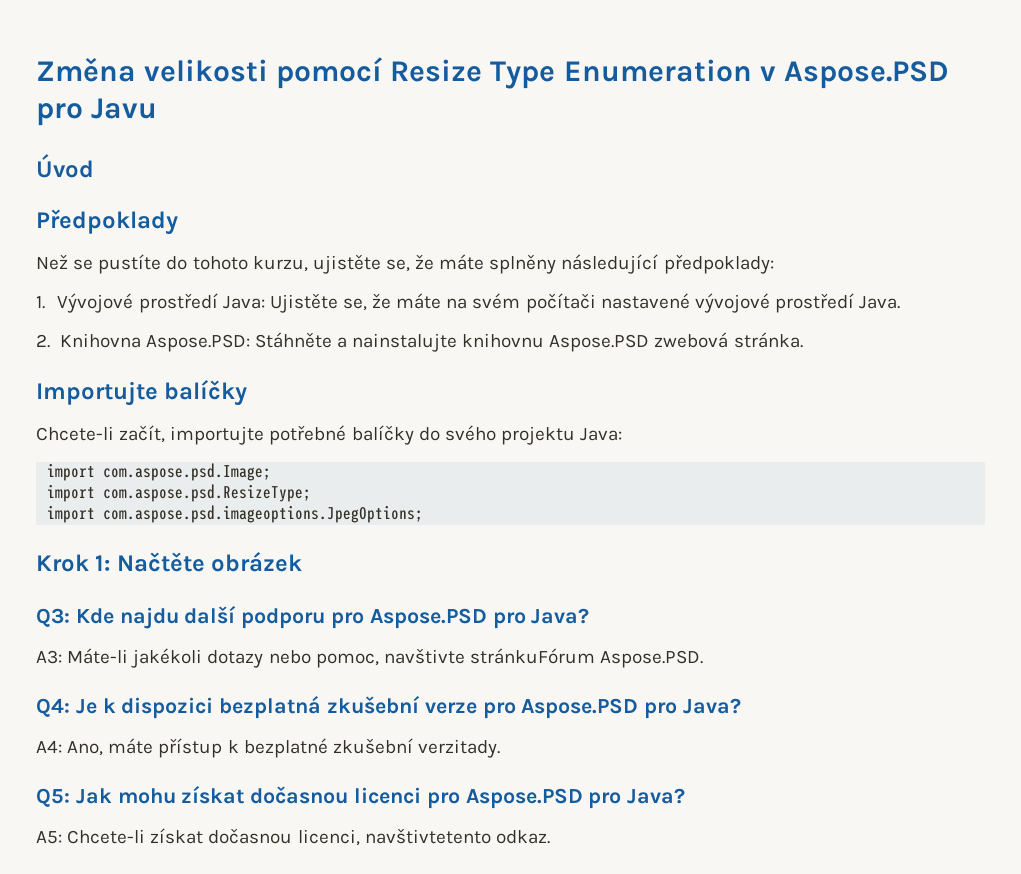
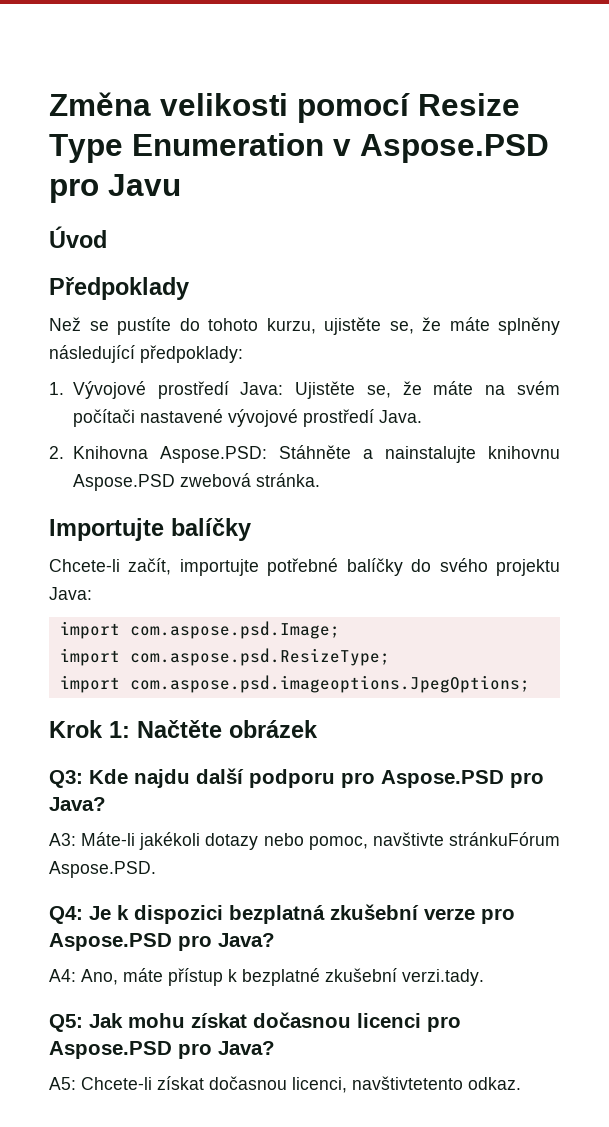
[417,739,500,758] verzitady. -> [402,969,484,986] verzi.tady.

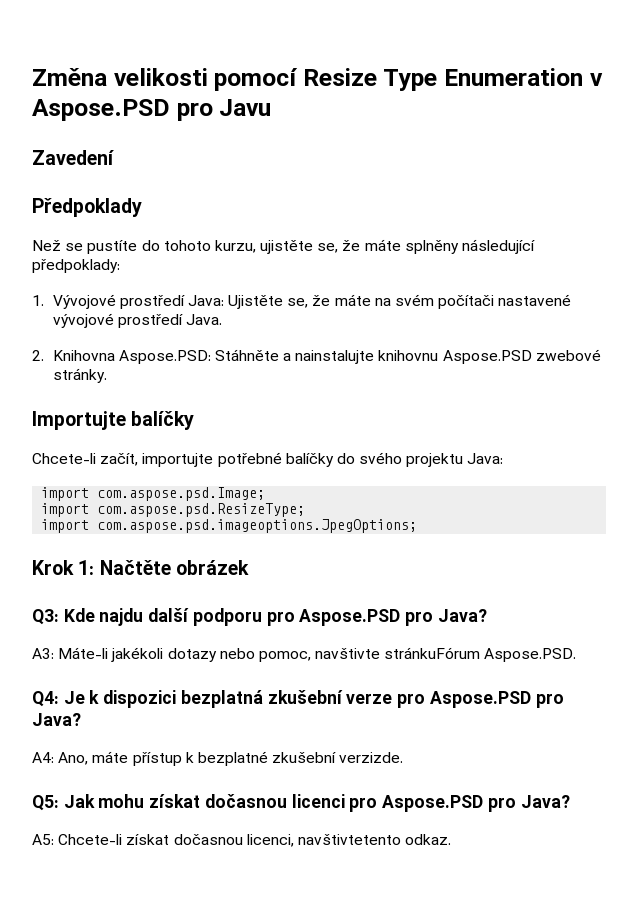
[49,226,107,248] Úvod -> [32,150,114,165] Zavedení
[179,473,320,487] zwebová stránka. -> [535,349,601,361] [52,368,107,383] zwebové stránky.
[402,969,484,986] verzi.tady. -> [339,752,404,763] verzizde.

